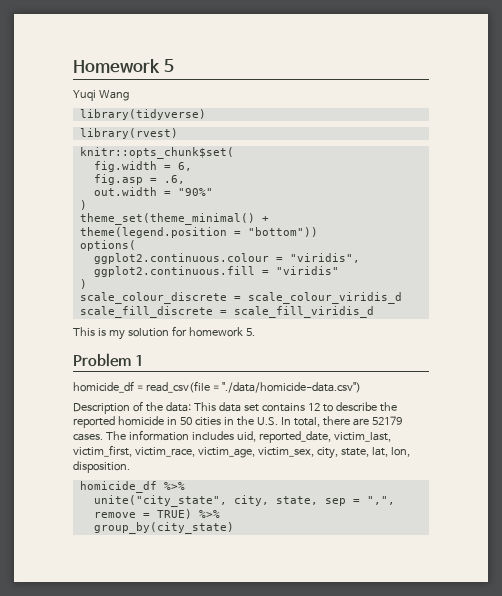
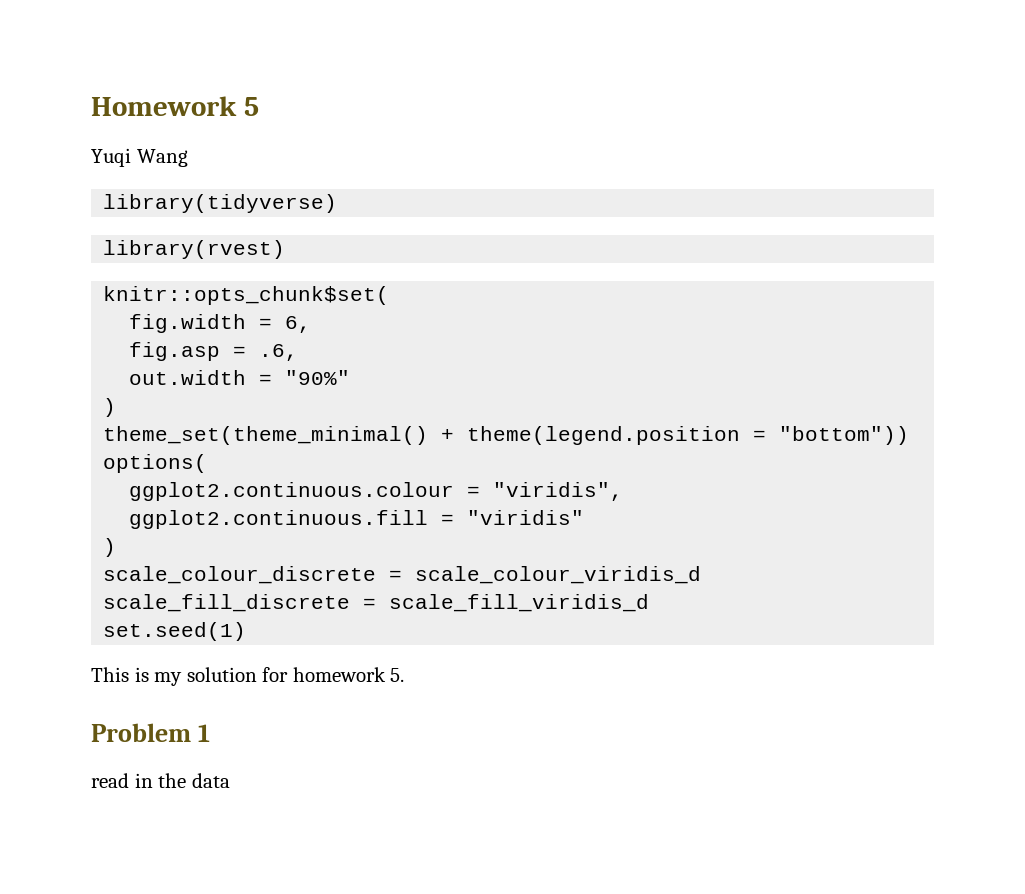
(374, 312) none -> [103,622,247,641] // set.seed(1)
[73,381,361,393] [73,401,397,414] [73,416,402,428] [73,430,391,443] [73,445,410,459] [73,461,130,473] [79,481,185,493] [93,495,395,507] [93,509,220,519] [93,522,234,534] homicide_df = read_csv(file = "./data/homicide-data.csv") // Description of the data: This data set contains 12 to describe the reported homicide in 50 cities in the U.S. In total, there are 52179 cases. The information includes uid, reported_date, victim_last, victim_first, victim_race, victim_age, victim_sex, city, state, lat, lon, disposition. // homicide_df %>% // unite("city_state", city, state, sep = ",", remove = TRUE) %>% // group_by(city_state) -> [91,773,230,788] read in the data

